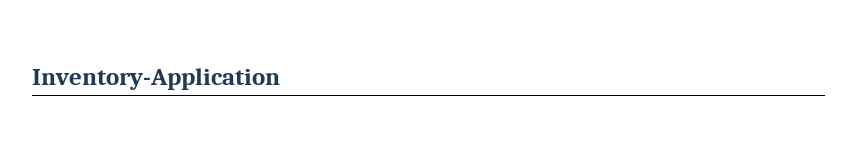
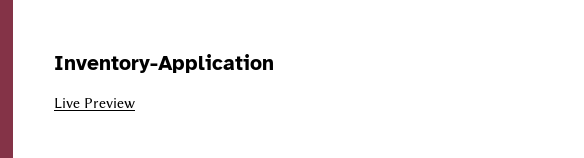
(280, 79) none -> [54,98,136,109] // Live Preview

